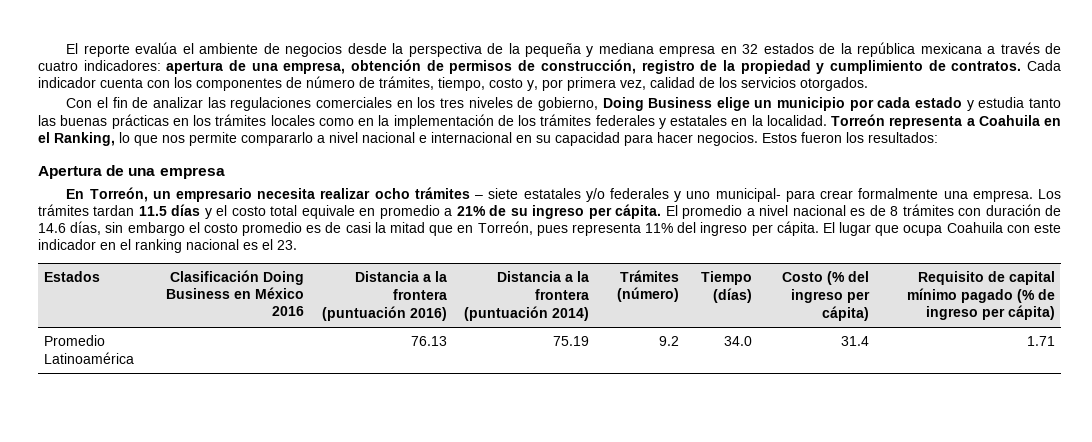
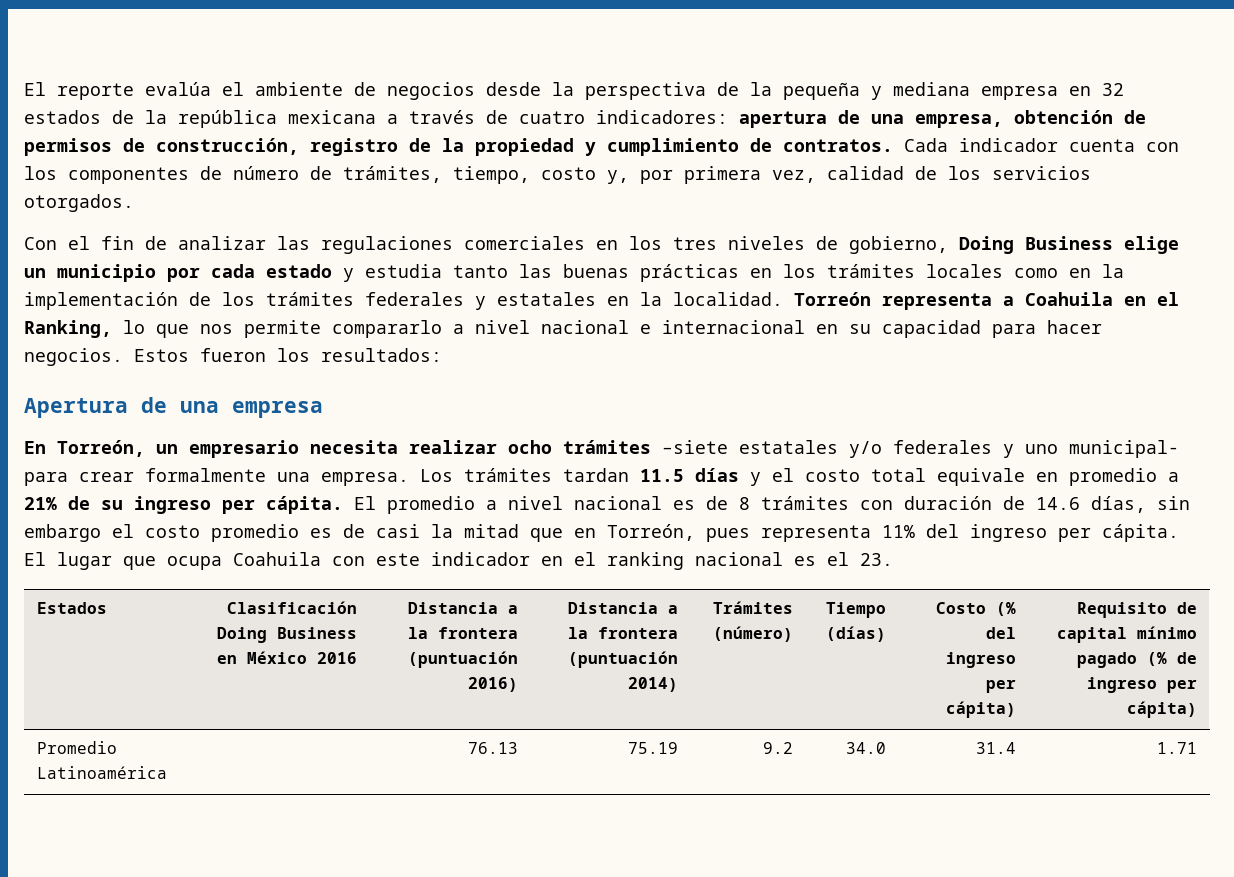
[475,188,519,199] – siete -> [662,440,728,454] –siete

